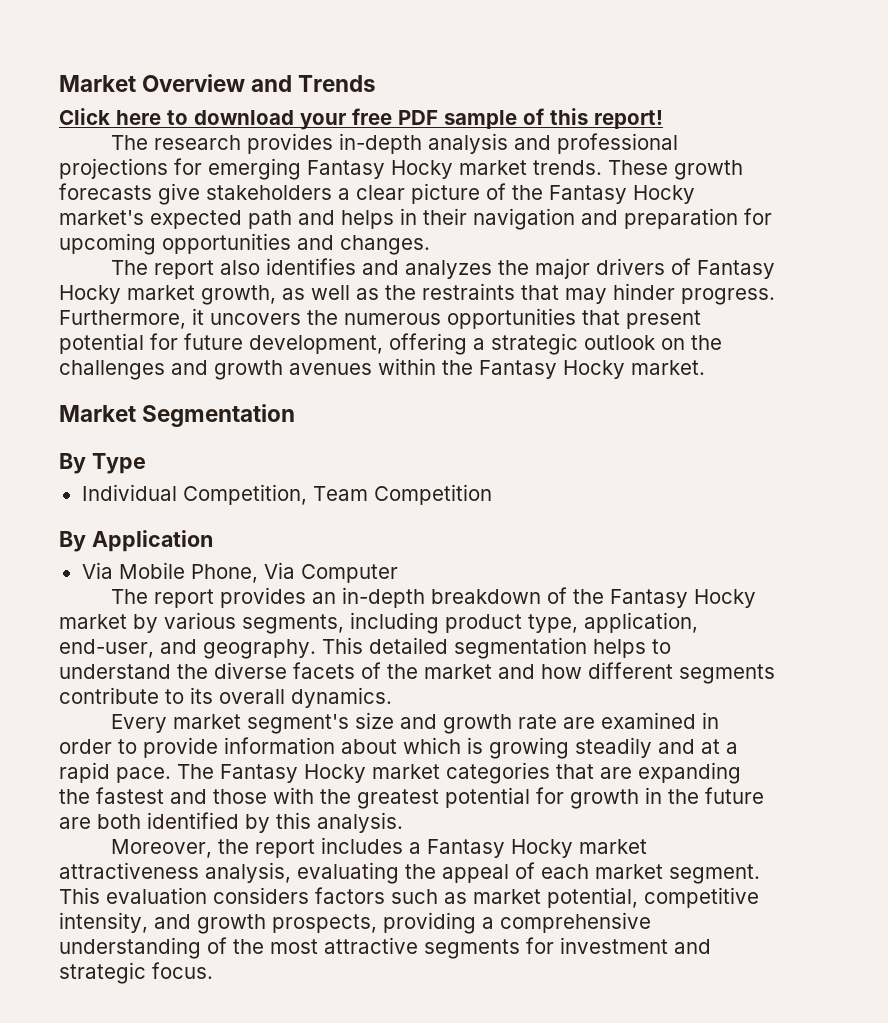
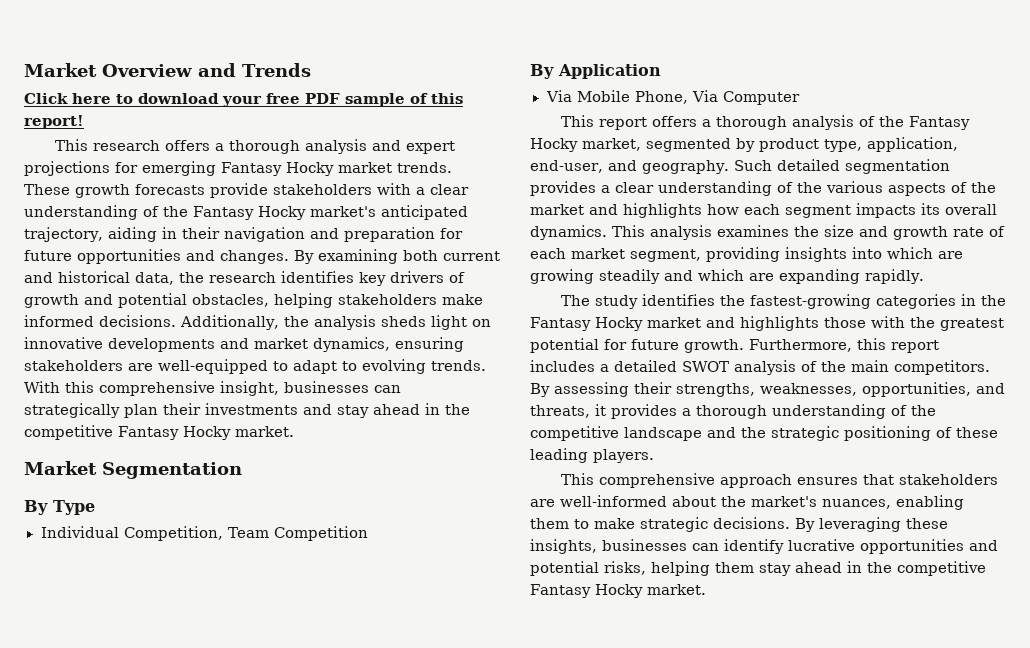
[110,133,422,154] The research provides in-depth -> [54,139,300,154] This research offers a thorough
[556,133,678,154] professional -> [405,141,455,154] expert
[158,183,480,205] give stakeholders a clear picture -> [210,183,469,198] [24,205,138,220] provide stakeholders with a clear understanding
[150,210,394,229] expected path and helps -> [380,205,468,220] [24,227,157,242] anticipated trajectory, aiding
[59,233,156,255] upcoming -> [24,250,72,261] future
[110,258,775,279] [59,283,775,305] [59,308,701,329] [59,333,722,355] [59,358,473,380] // The report also identifies and analyzes the major drivers of Fantasy Hocky market growth, as well as the restraints that may hinder progress. Furthermore, it uncovers the numerous opportunities that present potential for future development, offering a strategic outlook on the challenges and growth avenues within the -> [294,249,500,264] [24,271,465,286] [24,293,483,308] [24,315,491,330] [24,337,464,352] [24,359,486,374] [24,381,401,396] [24,403,470,418] [24,425,113,440] By examining both current and historical data, the research identifies key drivers of growth and potential obstacles, helping stakeholders make informed decisions. Additionally, the analysis sheds light on innovative developments and market dynamics, ensuring stakeholders are well-equipped to adapt to evolving trends. With this comprehensive insight, businesses can strategically plan their investments and stay ahead in the competitive
[110,587,756,608] [59,612,439,634] The report provides an in-depth breakdown of the Fantasy Hocky market by various segments, including -> [560,115,970,130] [530,138,755,152] This report offers a thorough analysis of the Fantasy Hocky market, segmented by
[322,637,363,654] This -> [733,160,772,171] Such
[593,639,671,658] [59,662,775,684] [59,687,392,708] [110,712,719,734] [59,737,738,759] [59,762,741,784] [59,787,207,804] helps to understand the diverse facets of the market and how different segments contribute to its overall dynamics. // Every market segment's size and growth rate are examined in order to provide information about which is growing steadily and at a rapid pace. The Fantasy Hocky market categories that are expanding the fastest and -> [530,181,996,196] [530,203,997,218] [530,225,1005,240] [530,247,963,262] [530,269,924,284] [560,294,1006,309] [530,316,819,331] provides a clear understanding of the various aspects of the market and highlights how each segment impacts its overall dynamics. This analysis examines the size and growth rate of each market segment, providing insights into which are growing steadily and which are expanding rapidly. // The study identifies the fastest-growing categories in the Fantasy Hocky market and highlights
[570,787,764,809] [59,812,403,833] [110,837,647,858] [59,862,760,884] [59,887,759,908] [59,912,651,934] [59,937,711,959] [59,962,213,984] growth in the future are both identified by this analysis. // Moreover, the report includes a Fantasy Hocky market attractiveness analysis, evaluating the appeal of each market segment. This evaluation considers factors such as market potential, competitive intensity, and growth prospects, providing a comprehensive understanding of the most attractive segments for investment and strategic focus. -> [631,338,939,353] [530,360,990,375] [530,382,1005,397] [530,404,936,419] [530,426,998,441] [530,448,654,463] [560,473,998,488] [530,495,964,510] [530,517,948,532] [530,539,998,554] [530,561,986,576] [530,584,706,598] future growth. Furthermore, this report includes a detailed SWOT analysis of the main competitors. By assessing their strengths, weaknesses, opportunities, and threats, it provides a thorough understanding of the competitive landscape and the strategic positioning of these leading players. // This comprehensive approach ensures that stakeholders are well-informed about the market's nuances, enabling them to make strategic decisions. By leveraging these insights, businesses can identify lucrative opportunities and potential risks, helping them stay ahead in the competitive Fantasy Hocky market.

